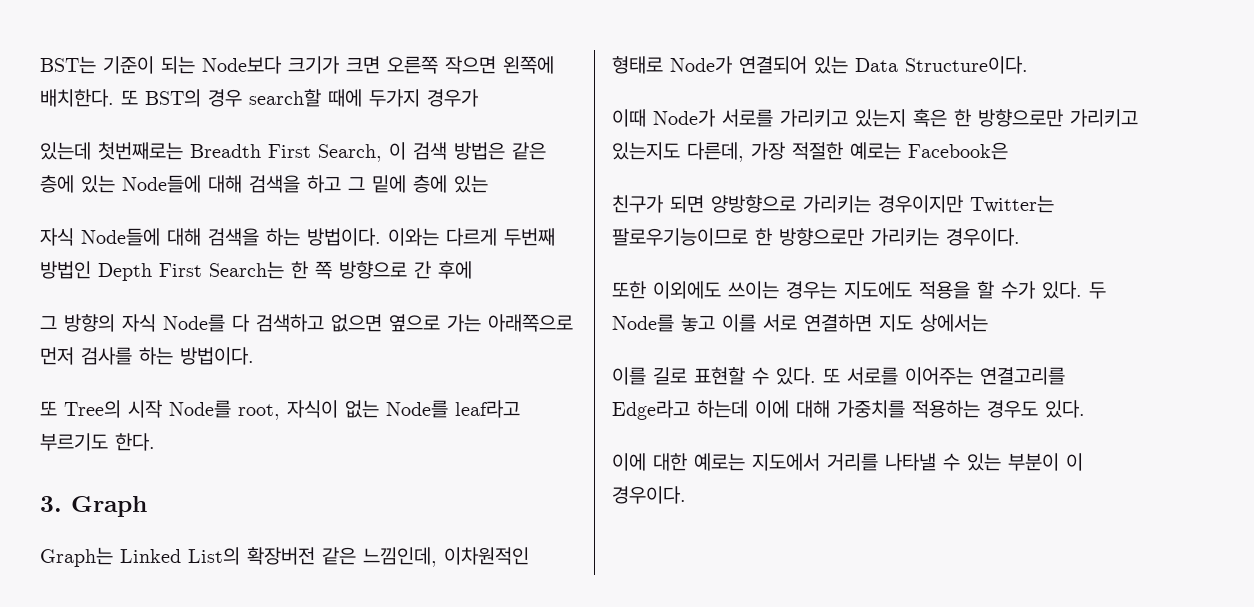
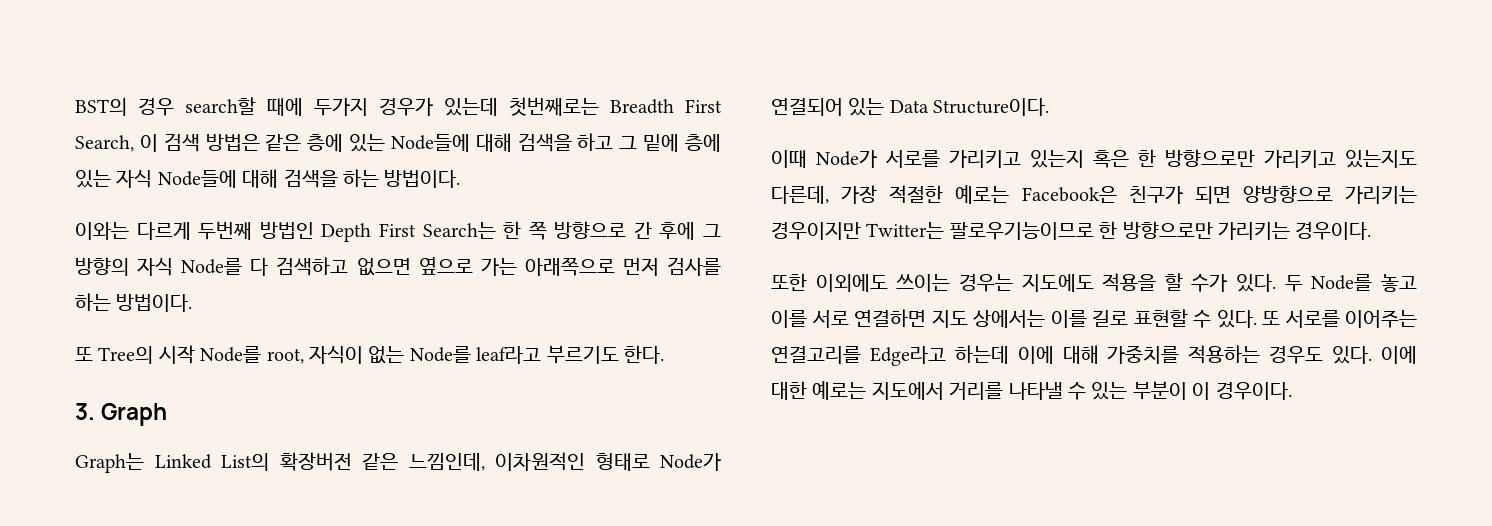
[40,56,554,74] [40,89,138,107] BST는 기준이 되는 Node보다 크기가 크면 오른쪽 작으면 왼쪽에 배치한다. 또 -> (75, 107) none
(478, 98) // -> (433, 107) none
(488, 184) // -> (111, 179) none
(381, 237) none -> (461, 178) //
(472, 270) // -> (696, 231) none
(1008, 151) // -> (1117, 194) none
(988, 323) // -> (1045, 319) none
(1085, 409) // -> (1373, 355) none

